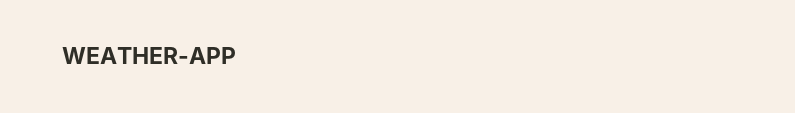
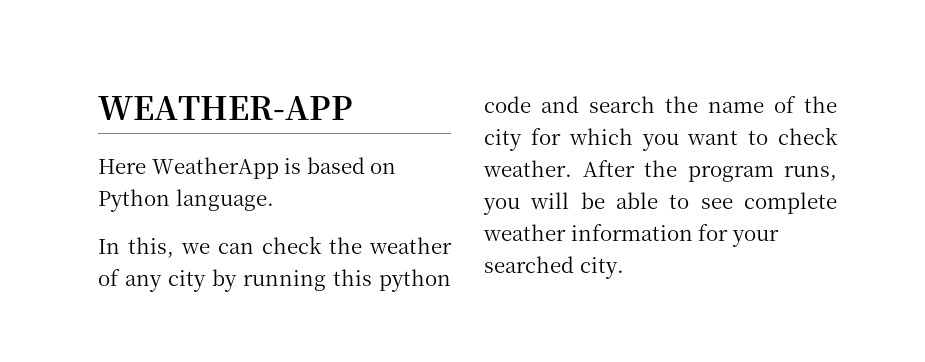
(236, 55) none -> [98,157,397,179] [98,189,274,212] [98,236,452,258] [98,269,451,292] [484,96,837,113] [484,127,838,151] [483,160,837,182] [483,192,837,215] [483,224,779,247] [484,256,624,279] // Here WeatherApp is based on Python language. // In this, we can check the weather of any city by running this python code and search the name of the city for which you want to check weather. After the program runs, you will be able to see complete weather information for your searched city.

